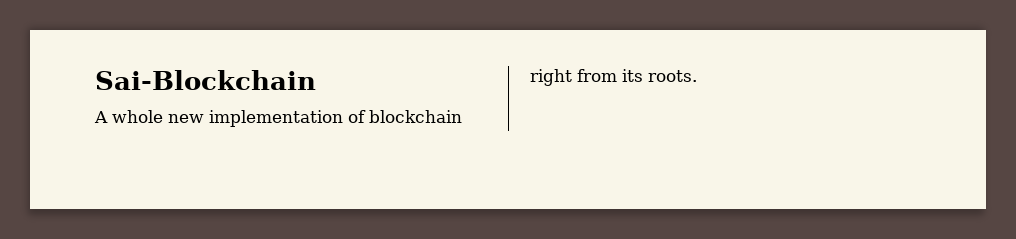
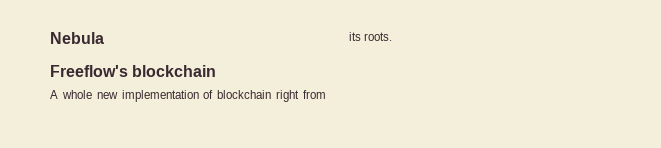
[95,70,316,90] Sai-Blockchain -> [50,32,104,44] [50,65,217,77] Nebula // Freeflow's blockchain

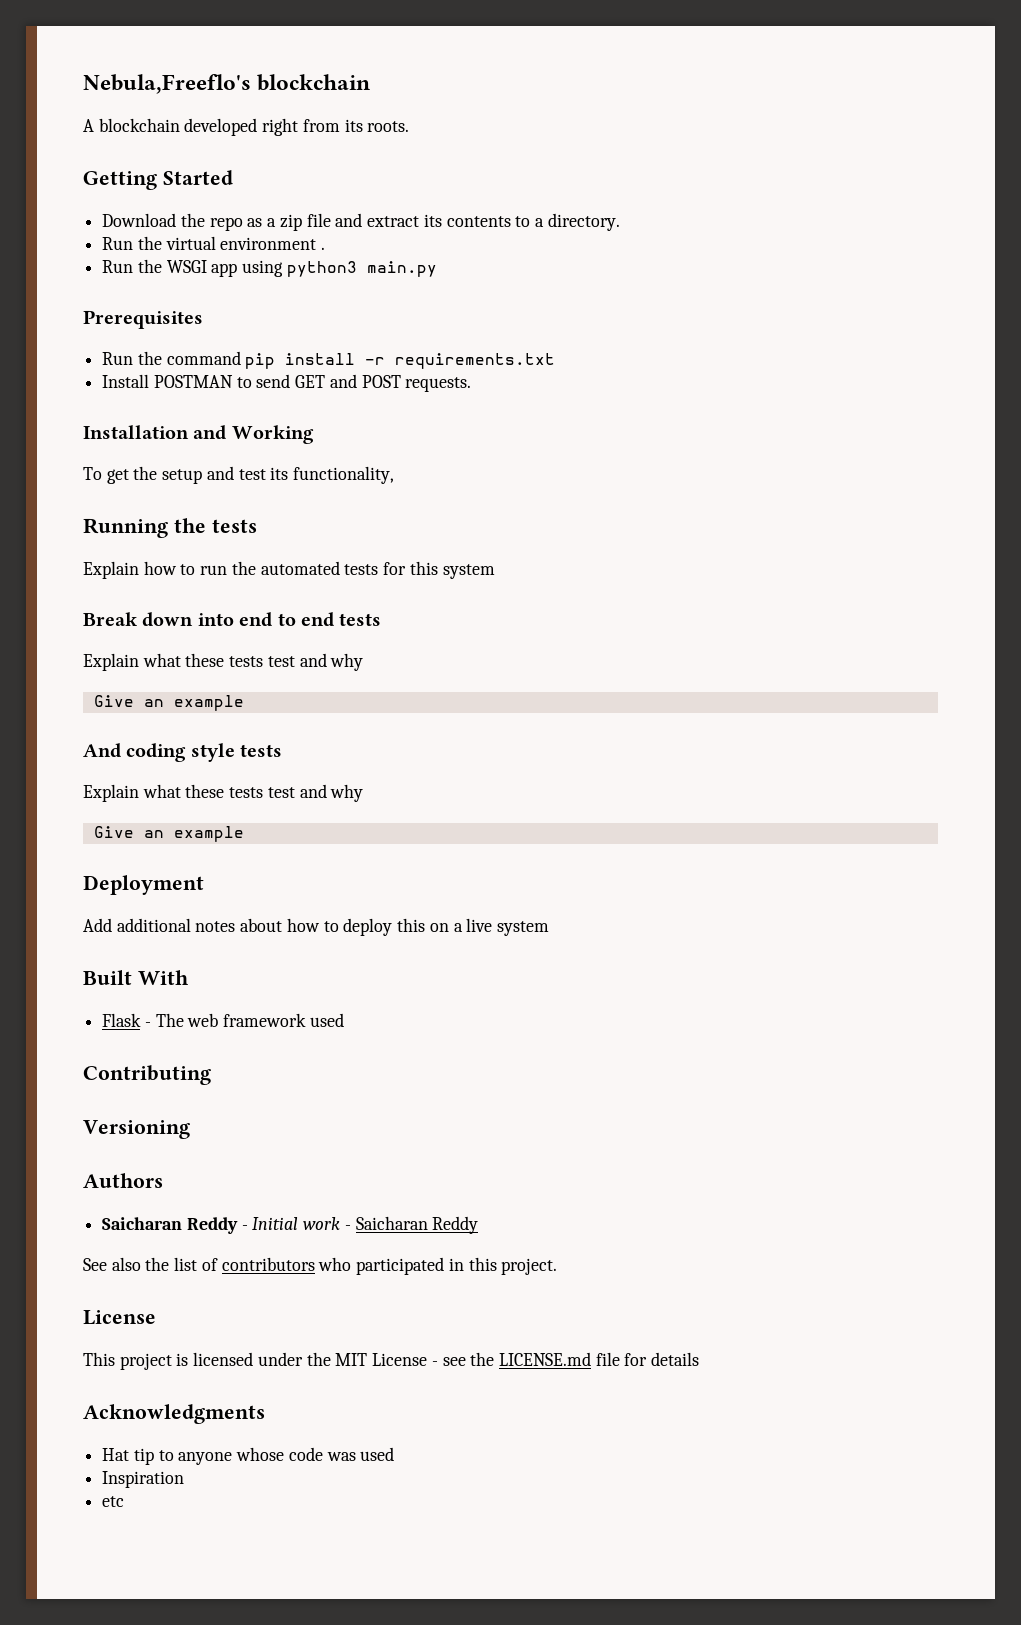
[50,32,104,44] [50,65,128,77] Nebula // Freeflow's -> [83,74,251,94] Nebula,Freeflo's
[61,90,272,102] whole new implementation of blockchain -> [98,118,258,136] blockchain developed
(393, 36) none -> [83,170,233,190] [102,213,620,231] [102,236,326,250] [102,259,437,277] [83,310,203,329] [102,351,556,369] [102,374,472,392] [83,425,314,444] [83,466,395,484] [83,518,257,538] [83,561,495,579] [83,612,382,627] [83,653,364,671] [93,695,244,711] [83,743,283,762] [83,784,364,802] [93,826,244,842] [83,875,204,895] [83,918,549,936] [83,970,189,985] [102,1013,344,1027] [83,1065,211,1085] [83,1120,190,1139] [83,1173,163,1188] [102,1216,479,1234] [83,1257,558,1275] [83,1310,156,1325] [83,1352,700,1370] [83,1404,265,1424] [102,1447,395,1465] [102,1471,185,1488] [102,1496,125,1507] // Getting Started // Download the repo as a zip file and extract its contents to a directory. // Run the virtual environment . // Run the WSGI app using python3 main.py // Prerequisites // Run the command pip install -r requirements.txt // Install POSTMAN to send GET and POST requests. // Installation and Working // To get the setup and test its functionality, // Running the tests // Explain how to run the automated tests for this system // Break down into end to end tests // Explain what these tests test and why // Give an example // And coding style tests // Explain what these tests test and why // Give an example // Deployment // Add additional notes about how to deploy this on a live system // Built With // Flask - The web framework used // Contributing // Versioning // Authors // Saicharan Reddy - Initial work - Saicharan Reddy // See also the list of contributors who participated in this project. // License // This project is licensed under the MIT License - see the LICENSE.md file for details // Acknowledgments // Hat tip to anyone whose code was used // Inspiration // etc

